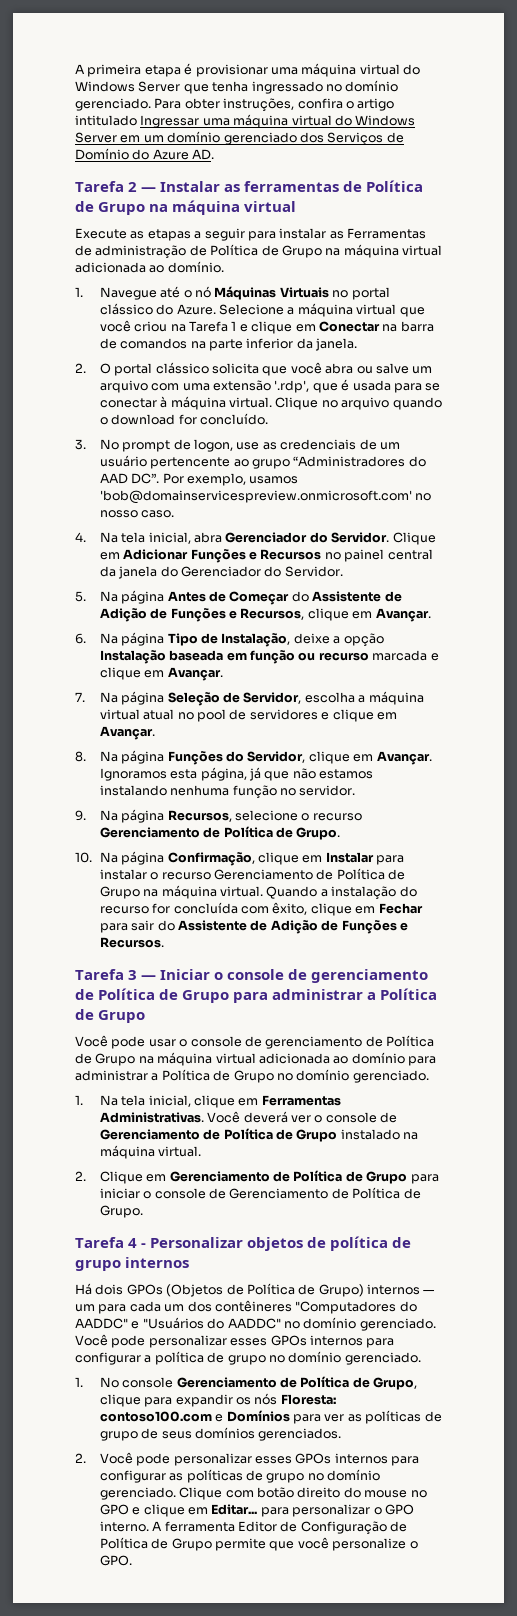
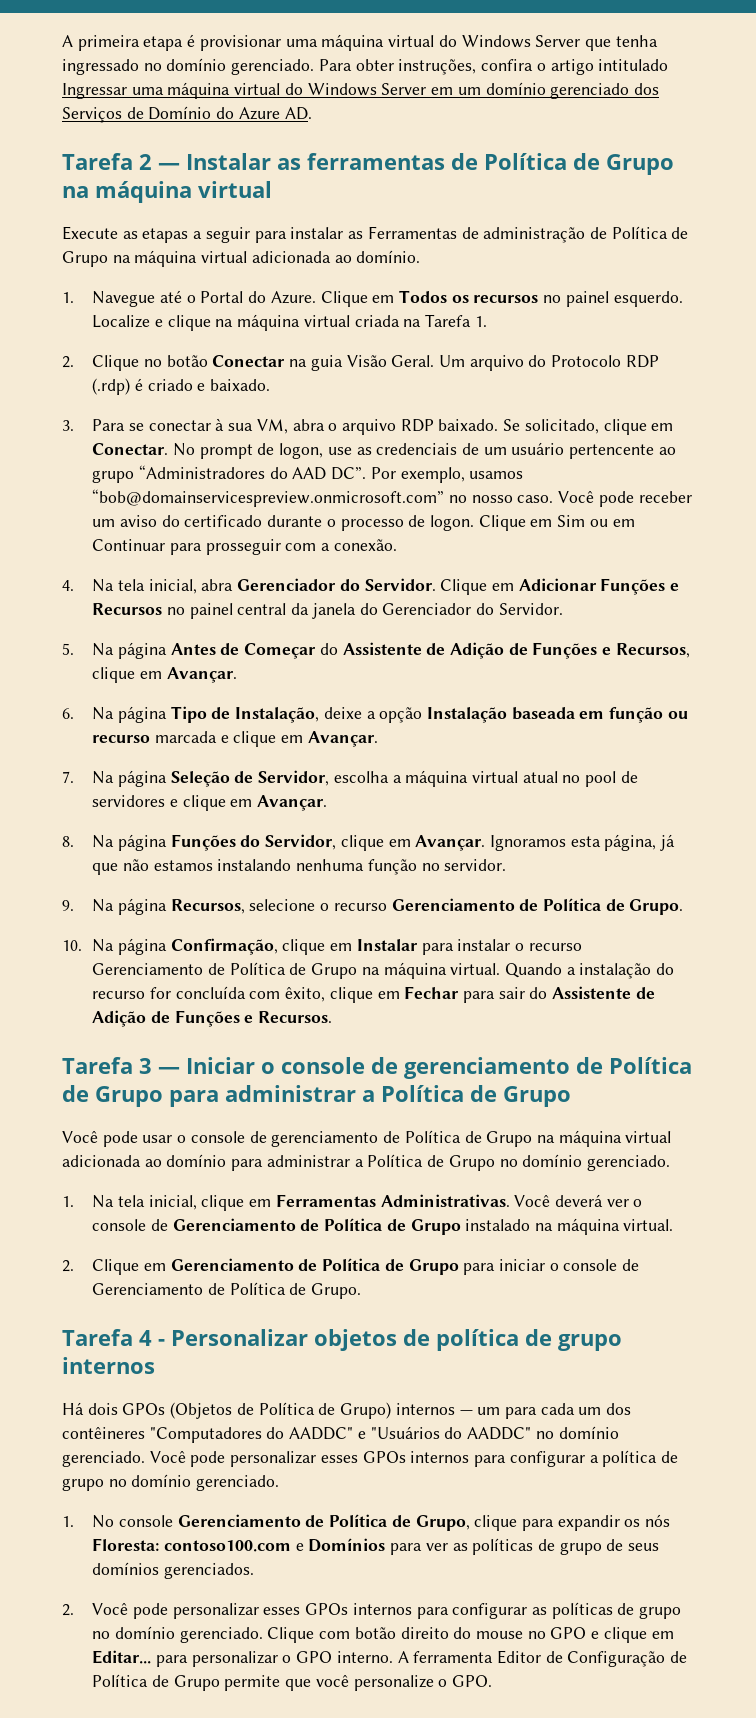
[195,286,390,300] [99,303,425,317] [99,320,434,334] [99,338,358,351] [75,362,433,376] [99,379,441,393] [99,396,442,410] [99,413,269,425] [75,439,86,450] nó Máquinas Virtuais no portal clássico do Azure. Selecione a máquina virtual que você criou na Tarefa 1 e clique em Conectar na barra de comandos na parte inferior da janela. // 2. O portal clássico solicita que você abra ou salve um arquivo com uma extensão '.rdp', que é usada para se conectar à máquina virtual. Clique no arquivo quando o download for concluído. // 3. -> [200,290,683,307] [92,314,487,331] [62,355,659,371] [92,378,271,395] [62,418,674,435] [92,443,169,455] Portal do Azure. Clique em Todos os recursos no painel esquerdo. Localize e clique na máquina virtual criada na Tarefa 1. // 2. Clique no botão Conectar na guia Visão Geral. Um arquivo do Protocolo RDP (.rdp) é criado e baixado. // 3. Para se conectar à sua VM, abra o arquivo RDP baixado. Se solicitado, clique em Conectar.
[99,490,412,504] 'bob@domainservicespreview.onmicrosoft.com' -> [92,489,445,507] “bob@domainservicespreview.onmicrosoft.com”
(175, 514) none -> [558,491,692,507] [92,515,635,531] [92,539,397,555] Você pode receber um aviso do certificado durante o processo de logon. Clique em Sim ou em Continuar para prosseguir com a conexão.

